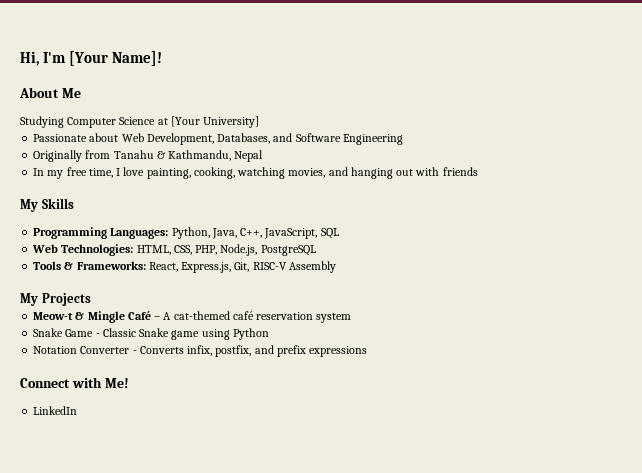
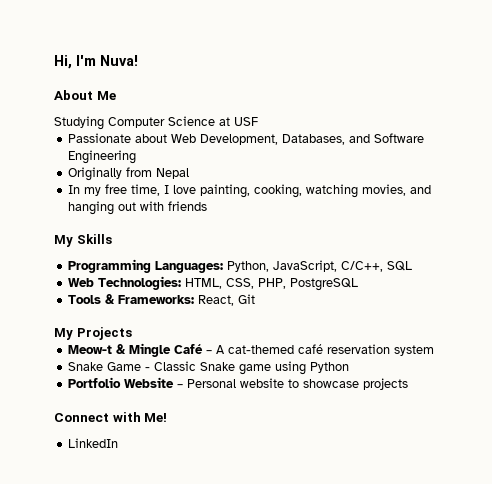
[69,51,163,66] [Your Name]! -> [100,55,138,66] Nuva!
[170,116,260,128] [Your University] -> [234,117,258,126] USF
[113,150,232,161] Tanahu & Kathmandu, -> (153, 172) none
[211,228,318,239] Java, C++, JavaScript, -> [273,260,384,272] JavaScript, C/C++,
[220,244,258,256] Node.js, -> (287, 283) none
[181,261,336,273] Express.js, Git, RISC-V Assembly -> [238,294,256,304] Git
[33,345,368,357] Notation Converter - Converts infix, postfix, and prefix expressions -> [68,377,409,390] Portfolio Website – Personal website to showcase projects

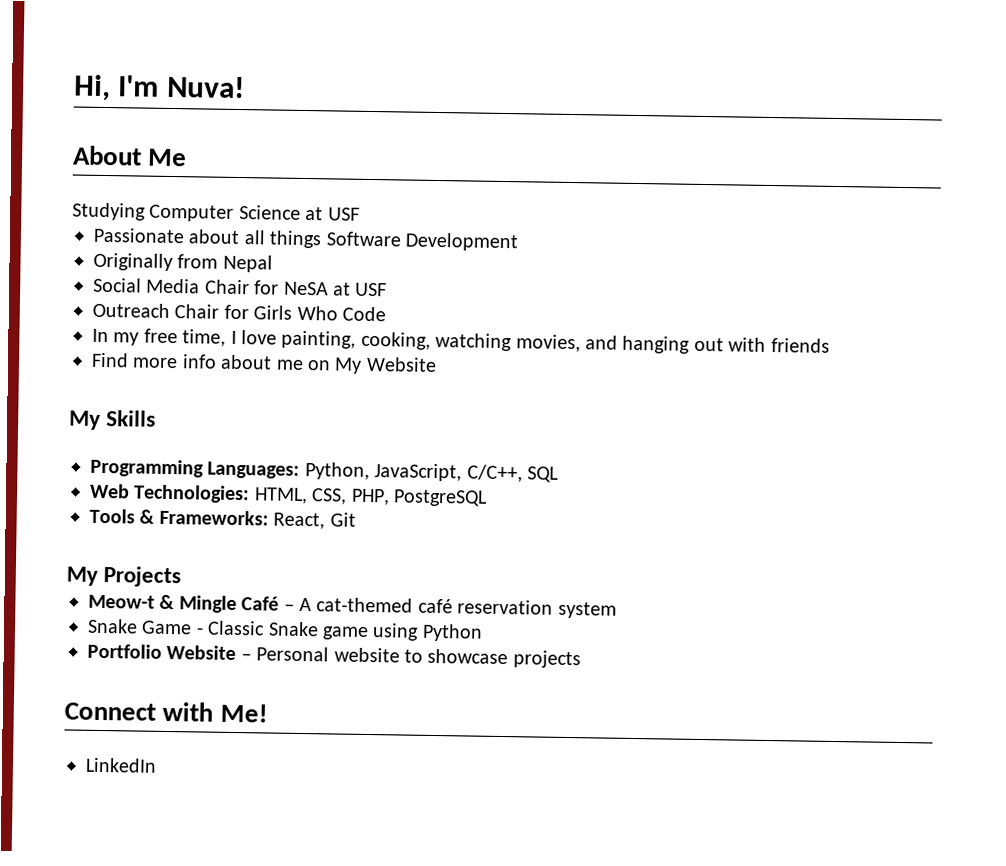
[171,133,425,145] [68,150,137,164] [68,167,190,181] Web Development, Databases, and Software Engineering // Originally from Nepal -> [243,230,518,252] [93,252,273,273] [93,277,388,297] [92,302,386,322] all things Software Development // Originally from Nepal // Social Media Chair for NeSA at USF // Outreach Chair for Girls Who Code
(208, 206) none -> [91,352,437,374] // Find more info about me on My Website

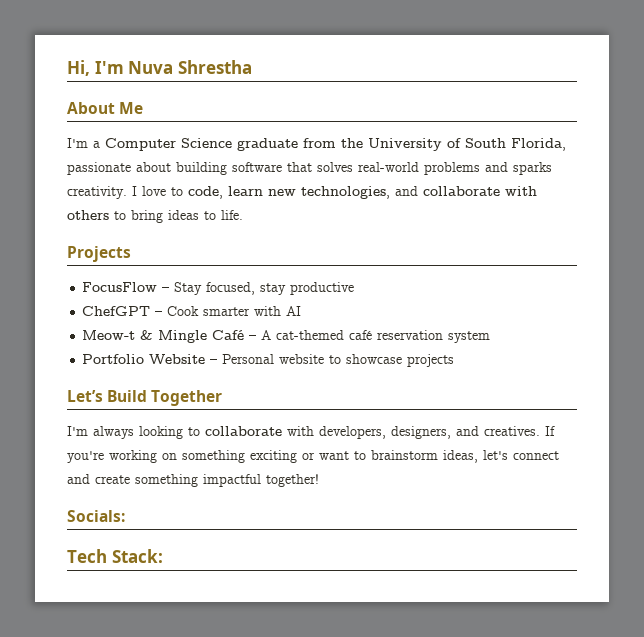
[166,75,245,99] Nuva! -> [128,60,252,74] Nuva Shrestha
[72,202,360,222] [93,227,518,252] [93,252,273,273] [93,277,388,297] [92,302,386,322] [92,328,830,354] [91,352,437,374] [69,410,157,430] [90,458,559,483] [89,483,488,507] [89,508,356,530] [66,566,182,588] Studying Computer Science at USF // Passionate about all things Software Development // Originally from Nepal // Social Media Chair for NeSA at USF // Outreach Chair for Girls Who Code // In my free time, I love painting, cooking, watching movies, and hanging out with friends // Find more info about me on My Website // My Skills // Programming Languages: Python, JavaScript, C/C++, SQL // Web Technologies: HTML, CSS, PHP, PostgreSQL // Tools & Frameworks: React, Git // My Projects -> [67,138,566,151] [67,162,552,175] [67,186,537,199] [67,210,243,223] [67,246,131,262] [82,282,355,295] [82,306,302,316] I'm a Computer Science graduate from the University of South Florida, passionate about building software that solves real-world problems and sparks creativity. I love to code, learn new technologies, and collaborate with others to bring ideas to life. // Projects // FocusFlow – Stay focused, stay productive // ChefGPT – Cook smarter with AI
[87,618,483,642] // Snake Game - Classic Snake game using Python -> (491, 337) none
[64,701,268,723] [85,757,157,773] Connect with Me! // LinkedIn -> [67,390,223,406] [67,426,555,439] [67,450,559,463] [67,474,319,487] [67,510,125,522] [67,549,163,563] Let’s Build Together // I'm always looking to collaborate with developers, designers, and creatives. If you're working on something exciting or want to brainstorm ideas, let's connect and create something impactful together! // Socials: // Tech Stack:

